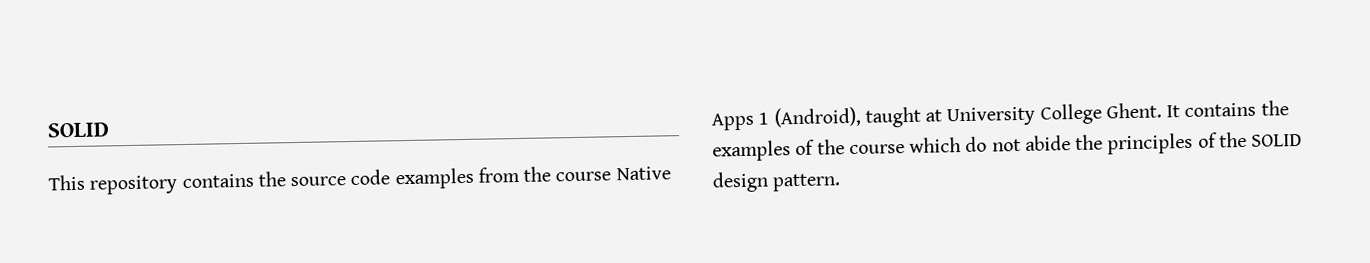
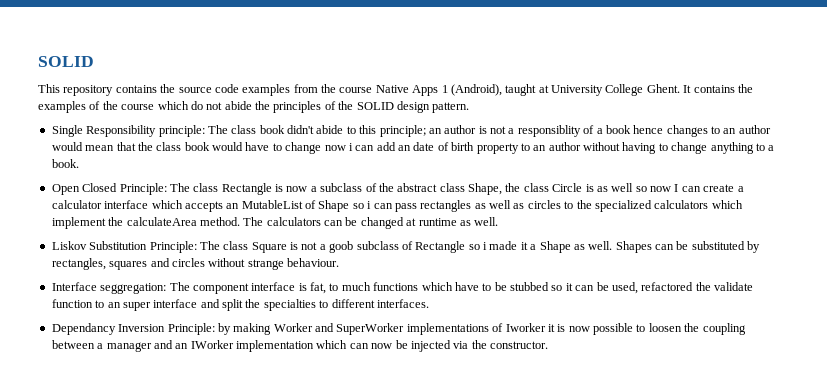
(842, 182) none -> [51,125,771,137] [51,142,775,154] [51,159,79,168] [51,183,744,195] [51,200,743,212] [51,217,499,229] [51,241,761,253] [51,258,339,270] [51,282,753,294] [51,299,429,311] [51,323,746,335] [51,340,548,352] // Single Responsibility principle: The class book didn't abide to this principle; an author is not a responsiblity of a book hence changes to an author would mean that the class book would have to change now i can add an date of birth property to an author without having to change anything to a book. // Open Closed Principle: The class Rectangle is now a subclass of the abstract class Shape, the class Circle is as well so now I can create a calculator interface which accepts an MutableList of Shape so i can pass rectangles as well as circles to the specialized calculators which implement the calculateArea method. The calculators can be changed at runtime as well. // Liskov Substitution Principle: The class Square is not a goob subclass of Rectangle so i made it a Shape as well. Shapes can be substituted by rectangles, squares and circles without strange behaviour. // Interface seggregation: The component interface is fat, to much functions which have to be stubbed so it can be used, refactored the validate function to an super interface and split the specialties to different interfaces. // Dependancy Inversion Principle: by making Worker and SuperWorker implementations of Iworker it is now possible to loosen the coupling between a manager and an IWorker implementation which can now be injected via the constructor.

